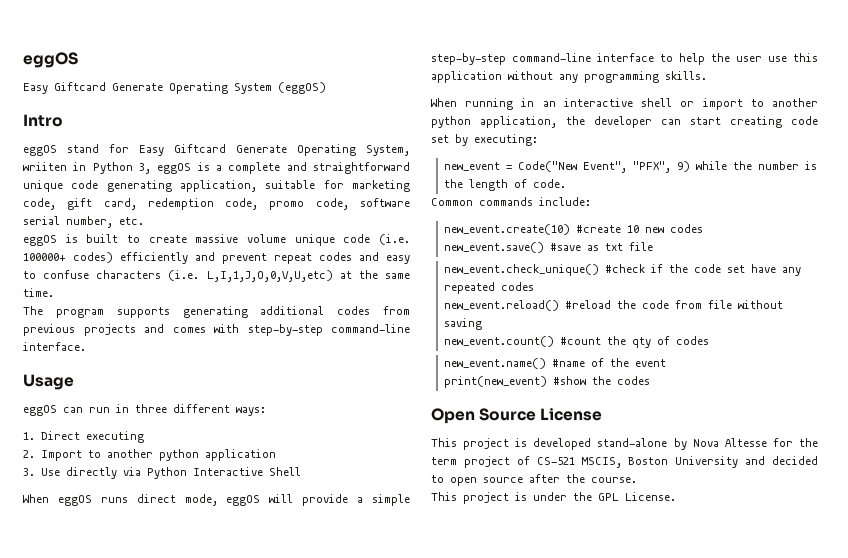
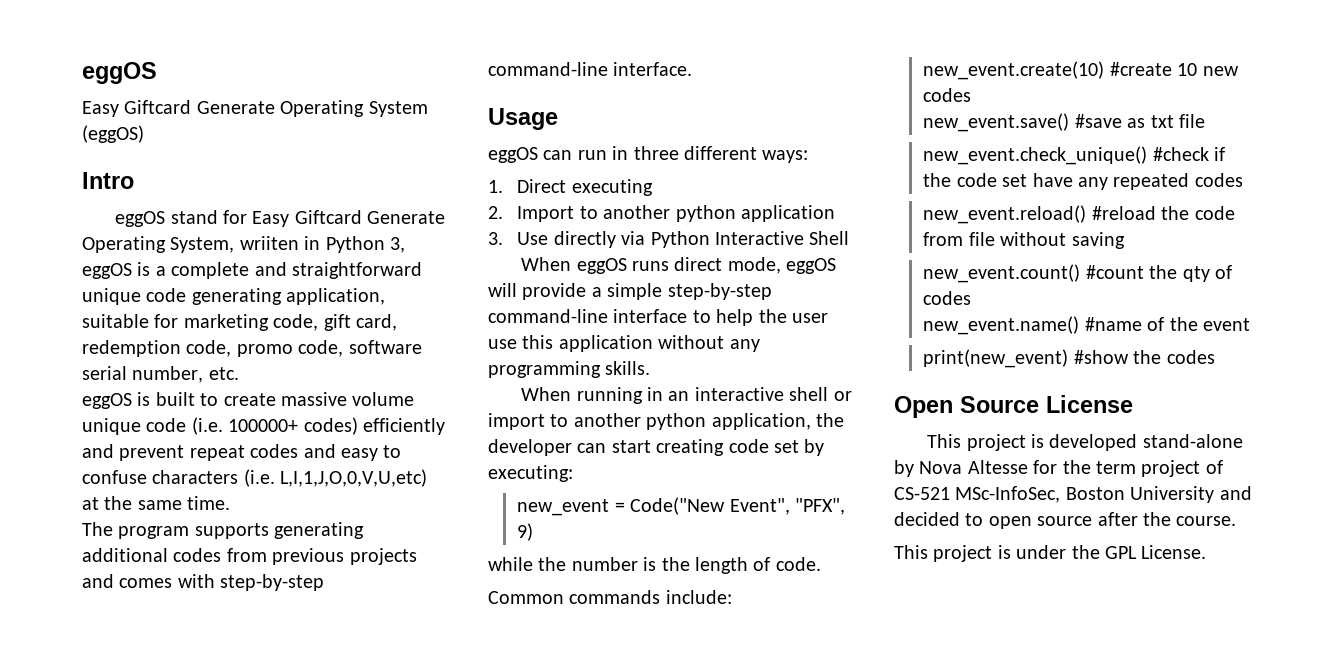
(690, 166) none -> (534, 532) //
[581,457,622,468] MSCIS, -> [955,486,1061,503] MSc-InfoSec,

